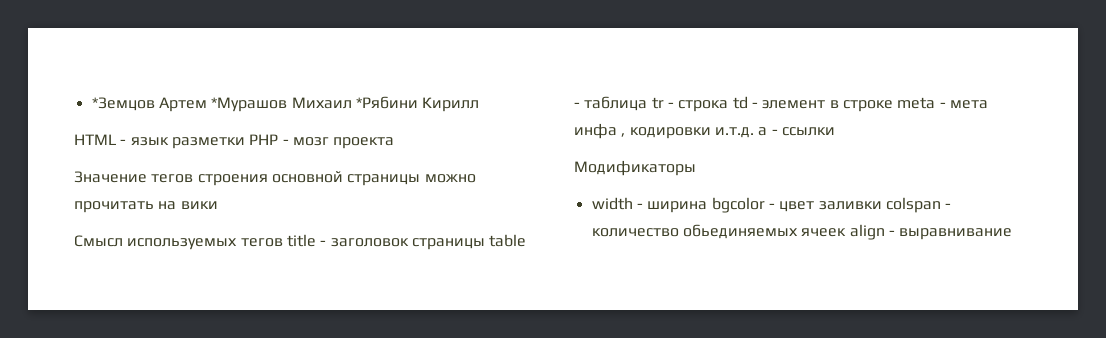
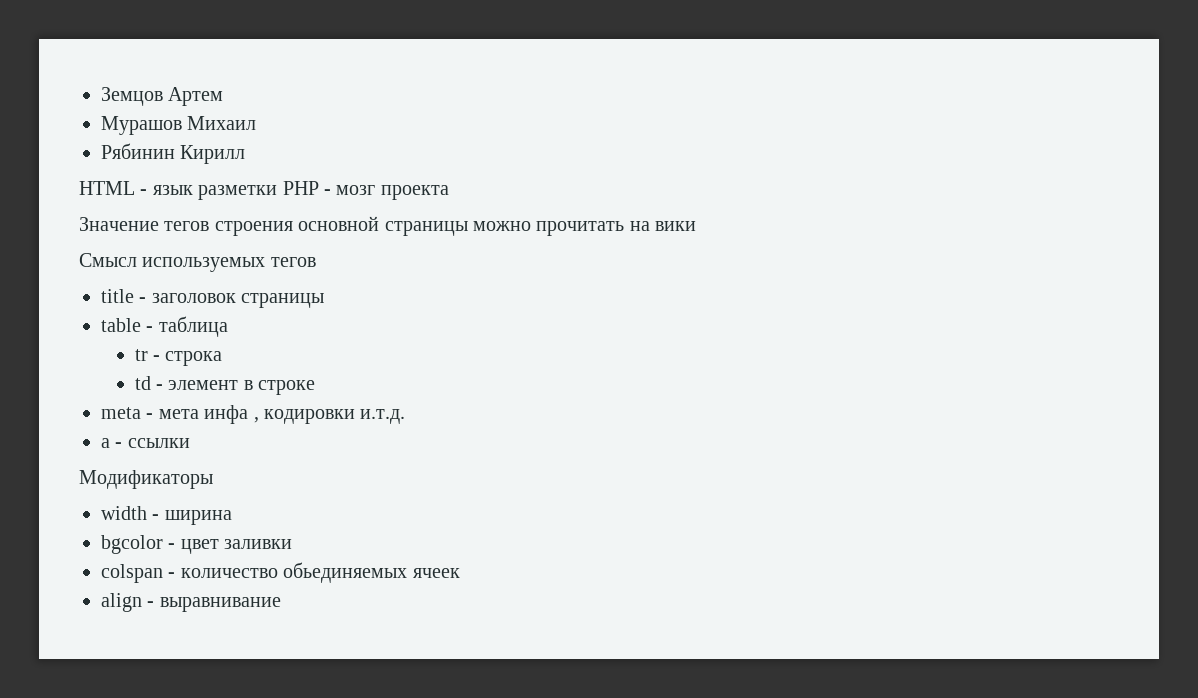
[91,97,155,111] *Земцов -> [101,87,163,106] Земцов
[211,97,288,112] *Мурашов -> [101,116,182,135] // Мурашов
[355,96,418,109] *Рябини -> [101,143,175,159] // Рябинин
(283, 242) none -> (316, 262) //
(485, 244) none -> (325, 300) //
(648, 103) none -> (228, 326) //
(729, 106) none -> (223, 358) //
(893, 106) none -> (316, 387) //
(754, 132) none -> (406, 416) //
(708, 207) none -> (232, 517) //
(882, 205) none -> (293, 544) //
(847, 232) none -> (460, 573) //

